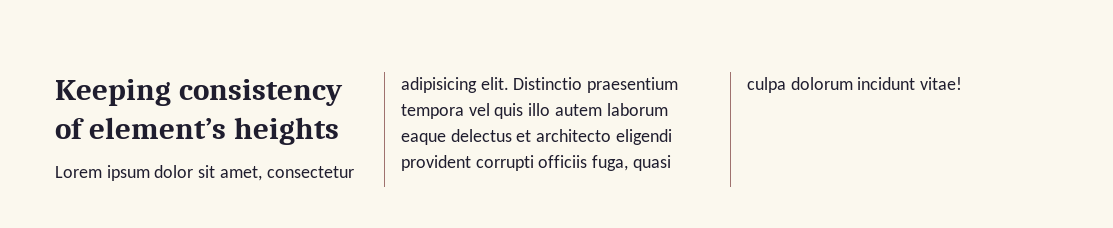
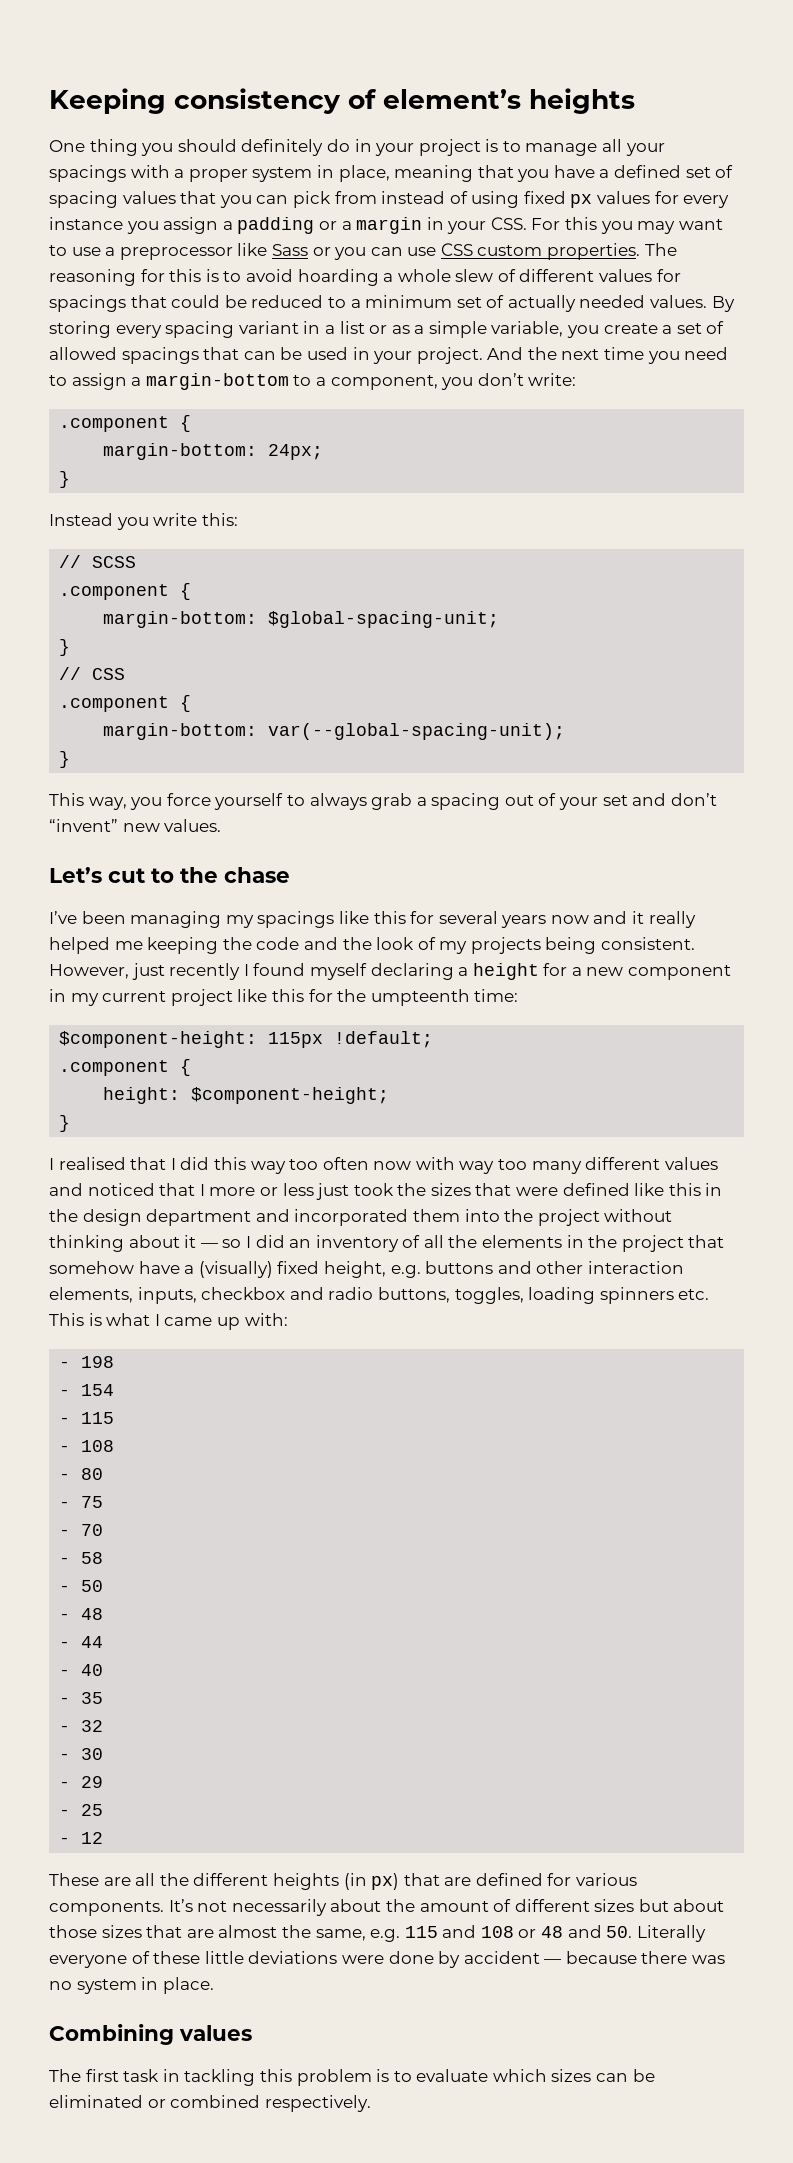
[55,165,354,181] [401,77,679,93] [401,103,668,119] [401,129,672,145] [401,155,671,171] [747,77,963,93] Lorem ipsum dolor sit amet, consectetur adipisicing elit. Distinctio praesentium tempora vel quis illo autem laborum eaque delectus et architecto eligendi provident corrupti officiis fuga, quasi culpa dolorum incidunt vitae! -> [49,139,665,156] [49,165,734,182] [49,191,730,208] [49,217,723,234] [49,243,677,260] [49,269,681,286] [49,295,735,312] [49,321,725,338] [49,347,729,364] [49,373,577,390] [59,415,192,432] [103,443,324,460] [59,471,71,488] [49,513,238,530] [59,555,137,568] [59,583,192,600] [103,611,500,628] [59,639,71,656] [59,667,126,680] [59,695,192,712] [103,723,566,740] [59,751,71,768] [49,793,717,810] [49,819,222,832] [49,867,290,883] [49,911,696,928] [49,937,696,954] [49,963,732,980] [49,989,519,1006] [59,1031,434,1048] [59,1059,192,1076] [103,1087,390,1104] [59,1115,71,1132] [49,1157,718,1174] [49,1183,723,1200] [49,1209,673,1226] [49,1235,725,1252] [49,1261,684,1278] [49,1287,710,1304] [49,1313,288,1330] [59,1356,115,1368] [59,1384,115,1396] [59,1412,115,1424] [59,1440,115,1452] [59,1468,104,1480] [59,1496,104,1508] [59,1524,104,1536] [59,1552,104,1564] [59,1580,104,1592] [59,1608,104,1620] [59,1636,104,1648] [59,1664,104,1676] [59,1692,104,1704] [59,1720,104,1732] [59,1748,104,1760] [59,1776,104,1788] [59,1804,104,1816] [59,1832,104,1844] [49,1873,638,1890] [49,1899,725,1916] [49,1925,706,1942] [49,1951,726,1968] [49,1977,214,1994] [49,2024,252,2045] [49,2069,655,2086] [49,2095,371,2112] One thing you should definitely do in your project is to manage all your spacings with a proper system in place, meaning that you have a defined set of spacing values that you can pick from instead of using fixed px values for every instance you assign a padding or a margin in your CSS. For this you may want to use a preprocessor like Sass or you can use CSS custom properties. The reasoning for this is to avoid hoarding a whole slew of different values for spacings that could be reduced to a minimum set of actually needed values. By storing every spacing variant in a list or as a simple variable, you create a set of allowed spacings that can be used in your project. And the next time you need to assign a margin-bottom to a component, you don’t write: // .component { // margin-bottom: 24px; // } // Instead you write this: // // SCSS // .component { // margin-bottom: $global-spacing-unit; // } // // CSS // .component { // margin-bottom: var(--global-spacing-unit); // } // This way, you force yourself to always grab a spacing out of your set and don’t “invent” new values. // Let’s cut to the chase // I’ve been managing my spacings like this for several years now and it really helped me keeping the code and the look of my projects being consistent. However, just recently I found myself declaring a height for a new component in my current project like this for the umpteenth time: // $component-height: 115px !default; // .component { // height: $component-height; // } // I realised that I did this way too often now with way too many different values and noticed that I more or less just took the sizes that were defined like this in the design department and incorporated them into the project without thinking about it — so I did an inventory of all the elements in the project that somehow have a (visually) fixed height, e.g. buttons and other interaction elements, inputs, checkbox and radio buttons, toggles, loading spinners etc. This is what I came up with: // - 198 // - 154 // - 115 // - 108 // - 80 // - 75 // - 70 // - 58 // - 50 // - 48 // - 44 // - 40 // - 35 // - 32 // - 30 // - 29 // - 25 // - 12 // These are all the different heights (in px) that are defined for various components. It’s not necessarily about the amount of different sizes but about those sizes that are almost the same, e.g. 115 and 108 or 48 and 50. Literally everyone of these little deviations were done by accident — because there was no system in place. // Combining values // The first task in tackling this problem is to evaluate which sizes can be eliminated or combined respectively.

